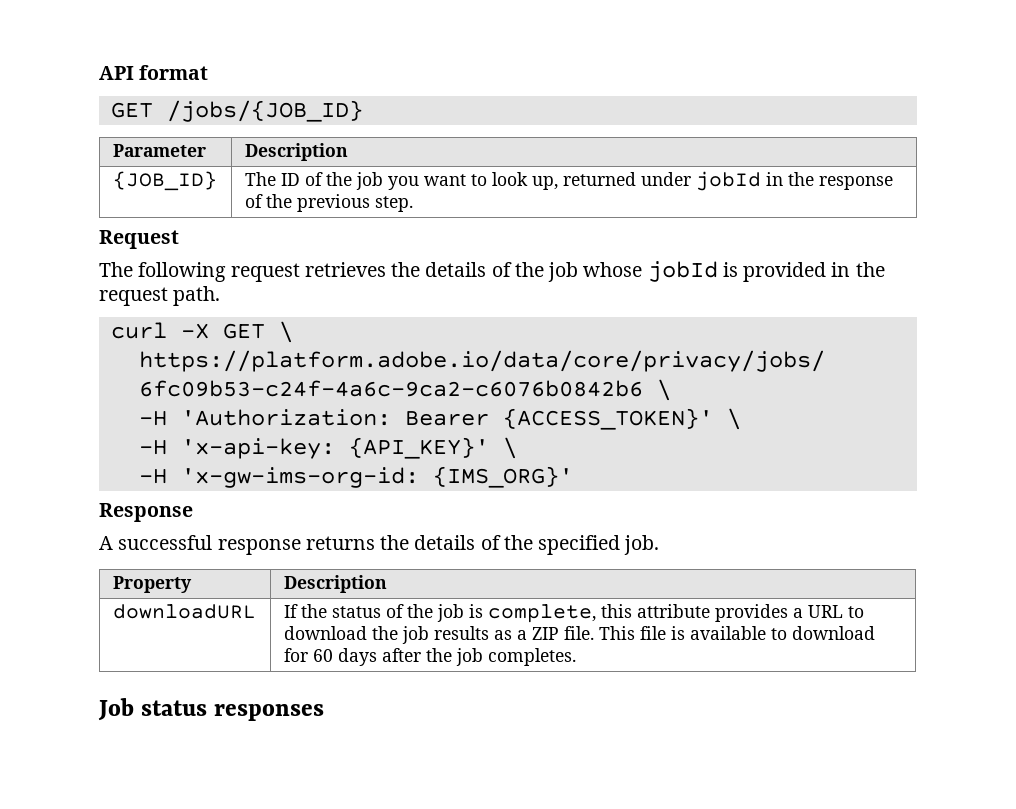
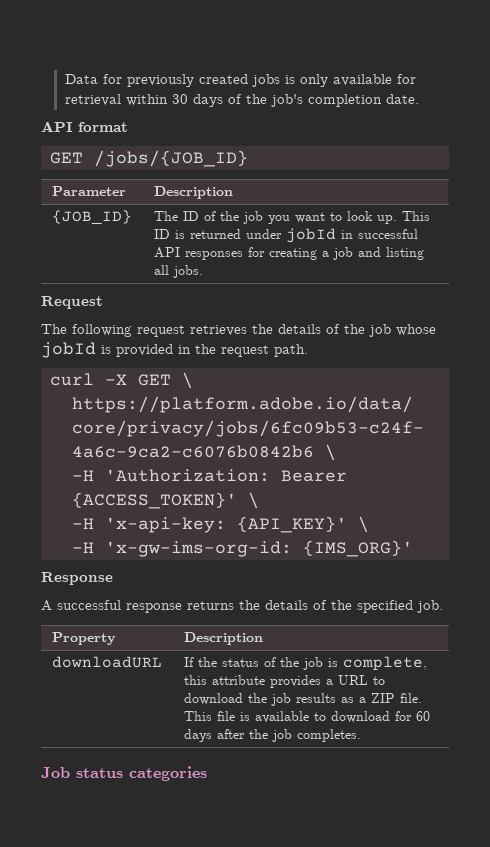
(99, 73) none -> [64,74,416,87] [64,94,419,107] Data for previously created jobs is only available for retrieval within 30 days of the job's completion date. //
[531,171,893,191] [244,194,413,212] up, returned under jobId in the response of the previous step. -> [376,211,430,224] [153,228,418,243] [153,247,424,260] [153,265,203,278] up. This ID is returned under jobId in successful API responses for creating a job and listing all jobs.
[214,704,325,721] responses -> [129,766,207,781] categories

